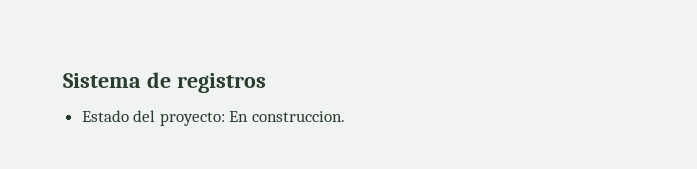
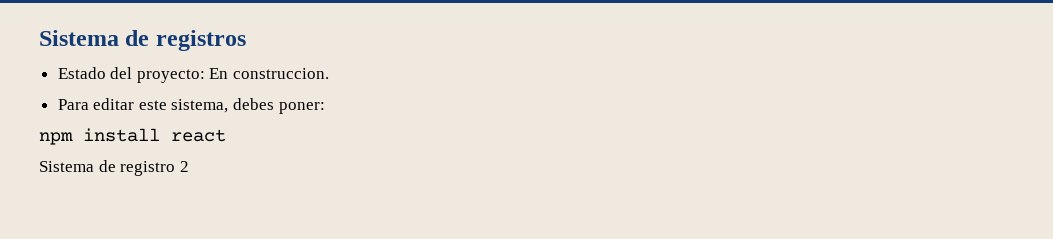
(346, 116) none -> [57,98,325,114] [39,128,226,145] [39,160,189,176] // Para editar este sistema, debes poner: // npm install react // Sistema de registro 2

